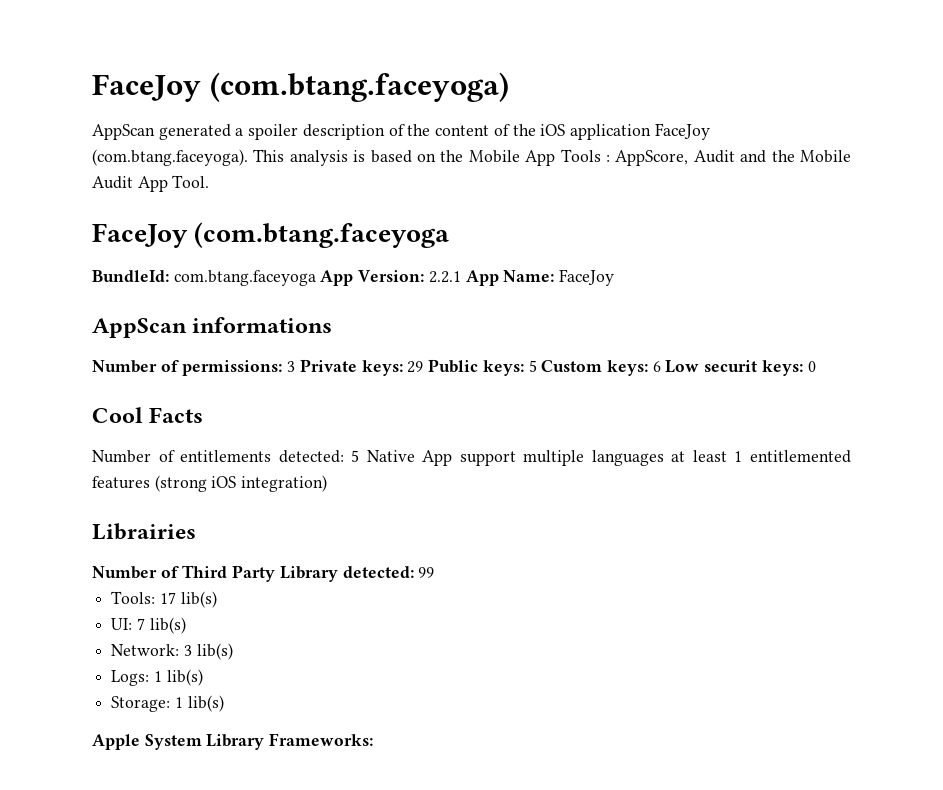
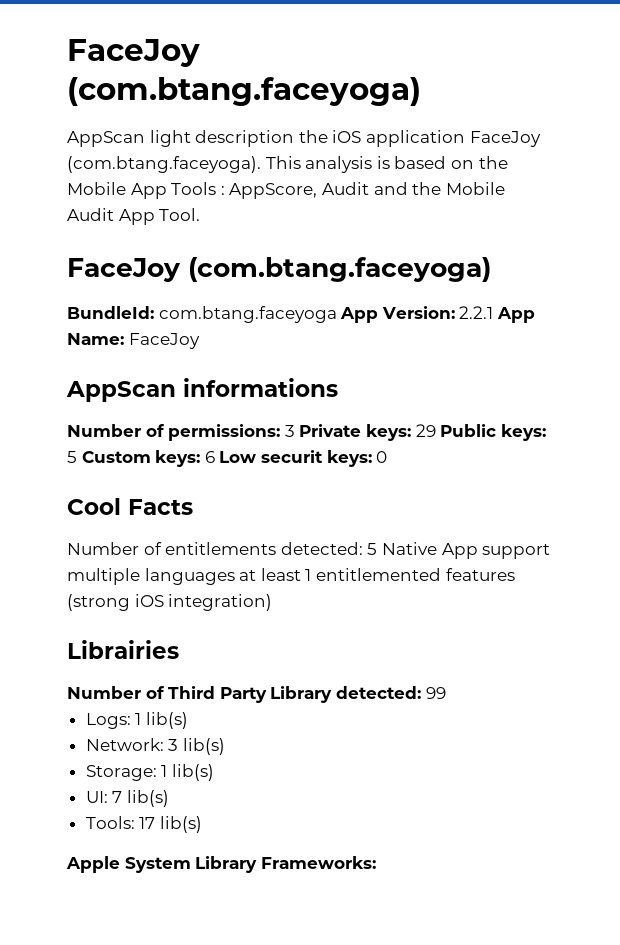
[158,124,510,140] generated a spoiler description of the content of -> [149,130,295,147] light description
[194,222,450,248] (com.btang.faceyoga -> [188,257,491,282] (com.btang.faceyoga)
[111,591,217,608] [111,617,186,634] [111,643,233,660] [111,669,203,686] [111,696,183,712] Tools: 17 lib(s) // UI: 7 lib(s) // Network: 3 lib(s) // Logs: 1 lib(s) // Storage: 1 -> [85,712,188,729] [85,738,225,755] [85,764,214,781] [85,790,169,807] [85,816,156,829] Logs: 1 lib(s) // Network: 3 lib(s) // Storage: 1 lib(s) // UI: 7 lib(s) // Tools: 17

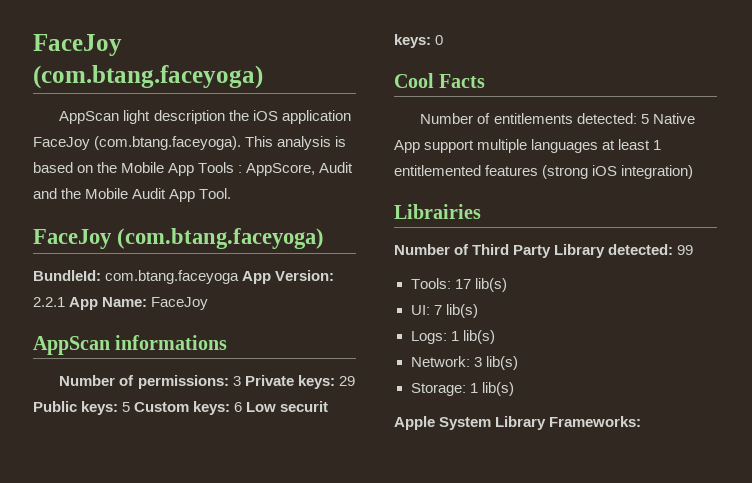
(446, 693) none -> [410,278,507,292] [410,304,478,318] // Tools: 17 lib(s) // UI: 7 lib(s)
[85,790,169,807] [85,816,202,833] // UI: 7 lib(s) // Tools: 17 lib(s) -> (514, 389) none

